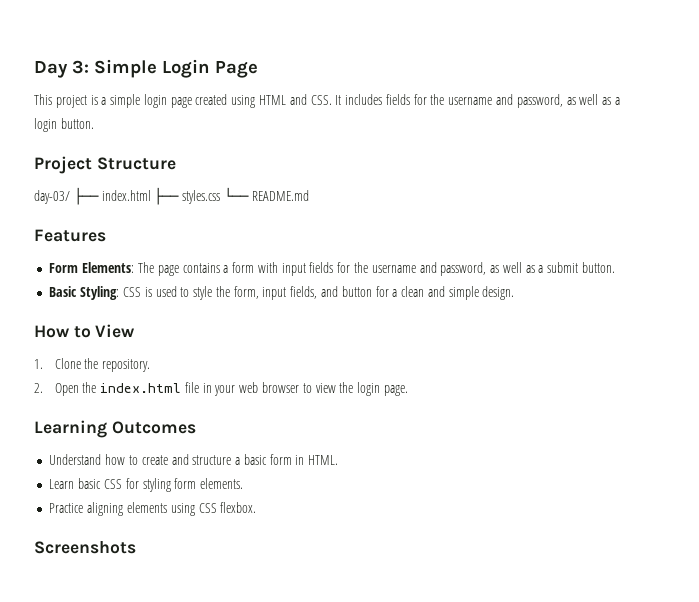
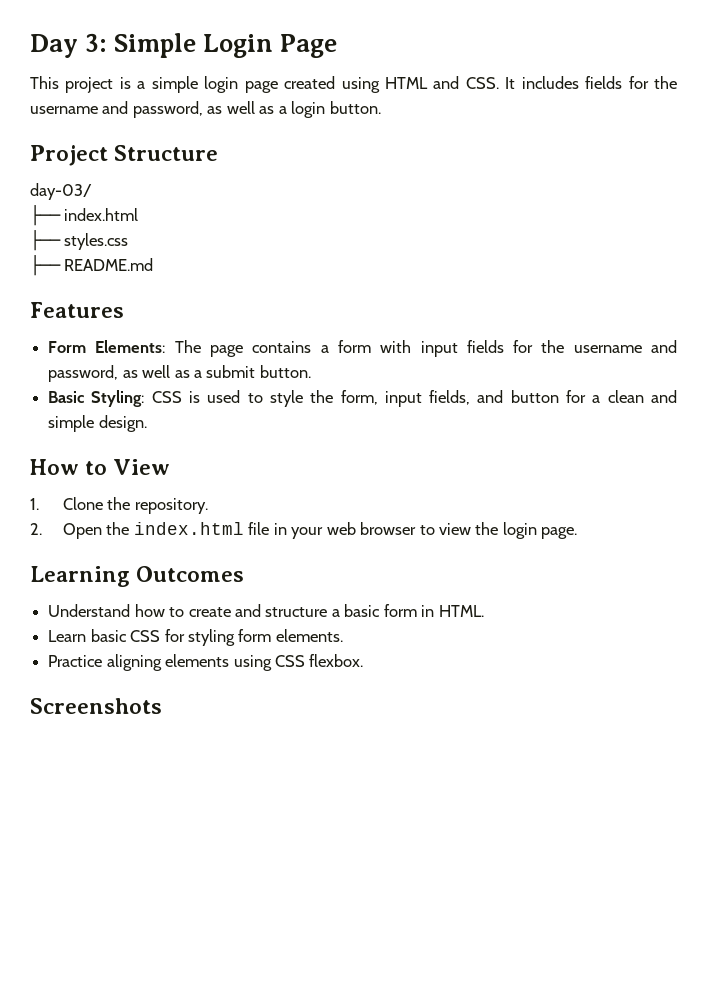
(70, 197) none -> (92, 191) //
(151, 195) none -> (139, 214) //
[223,187,249,201] └── -> [30,255,61,276] // ├──

